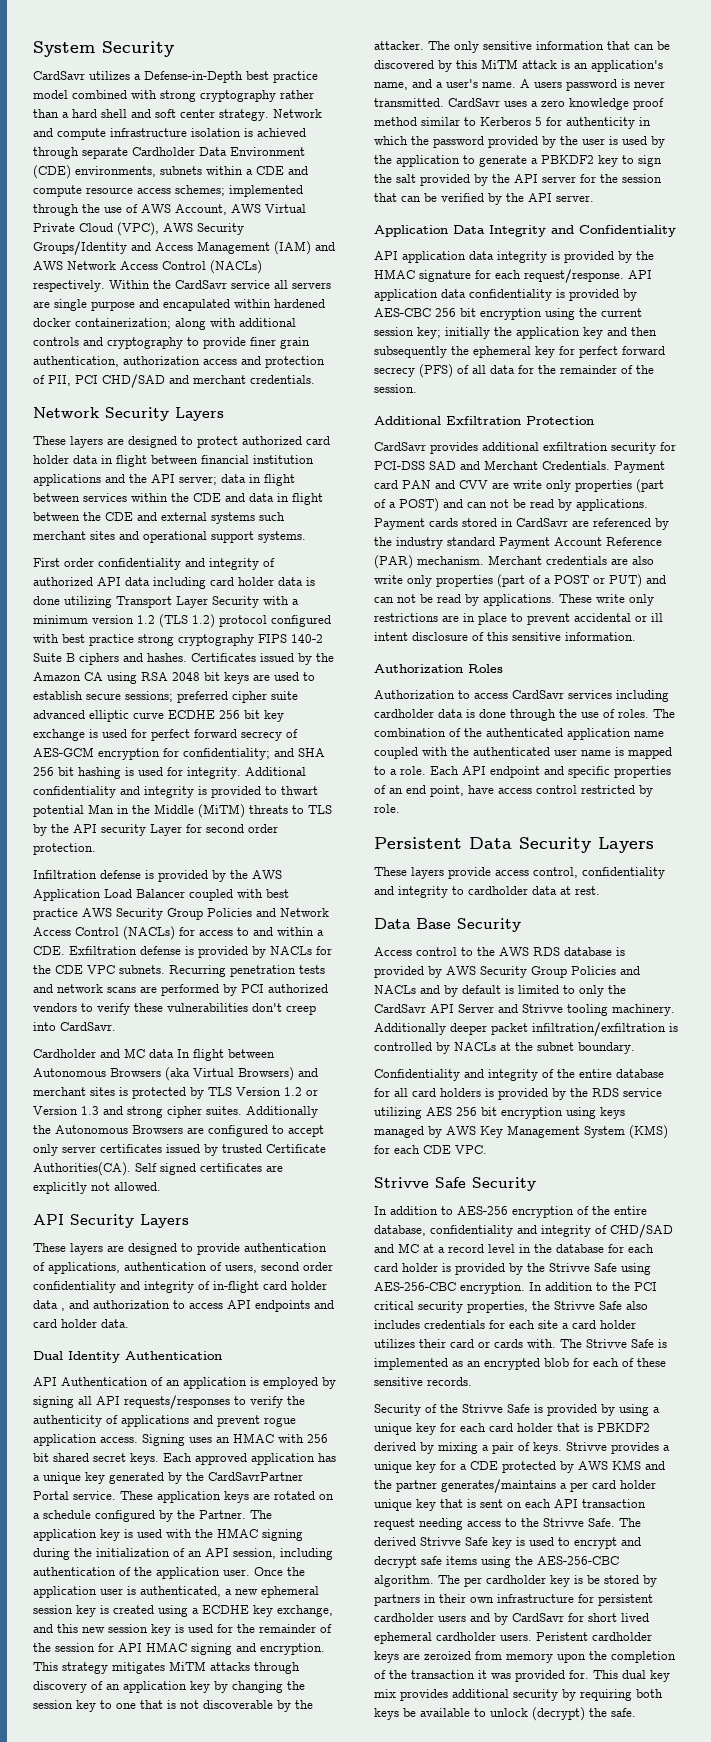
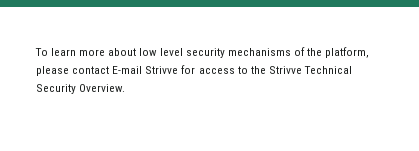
[33,41,174,57] [33,71,318,83] [33,90,314,102] [33,109,322,121] [33,128,306,140] [33,147,305,159] [33,165,308,179] [33,185,303,197] [33,204,306,216] [33,222,244,236] [33,241,335,255] [33,260,262,274] [33,280,331,292] [33,299,325,311] [33,318,296,330] [33,337,310,349] [33,356,325,368] [33,374,315,388] [33,407,224,421] [33,436,330,448] [33,455,314,467] [33,474,295,486] [33,493,323,505] [33,512,285,524] [33,531,306,543] [33,558,275,570] [33,577,315,589] [33,596,299,608] [33,614,331,628] [33,634,323,646] [33,653,334,665] [33,672,315,684] [33,691,298,703] [33,710,284,722] [33,729,298,741] [33,747,325,760] [33,767,306,779] [33,786,318,798] [33,804,332,818] [33,824,278,836] [33,843,96,855] [33,870,282,882] [33,889,289,901] [33,908,329,920] [33,926,324,940] [33,946,332,958] [33,965,325,977] [33,984,328,996] [33,1003,316,1015] [33,1022,116,1031] [33,1048,275,1061] [33,1067,318,1081] [33,1087,318,1099] [33,1106,318,1118] [33,1125,324,1137] [33,1144,326,1156] [33,1162,283,1176] [33,1182,161,1194] [33,1214,189,1228] [33,1243,327,1255] [33,1262,333,1274] [33,1281,327,1293] [33,1300,334,1312] [33,1319,129,1328] [33,1351,222,1363] [33,1377,336,1389] [33,1395,305,1409] [33,1415,296,1427] [33,1433,328,1446] [33,1453,336,1465] [33,1472,303,1484] [33,1491,334,1503] [33,1510,272,1522] [33,1528,303,1541] [33,1548,333,1560] [33,1567,305,1579] [33,1586,319,1598] [33,1605,333,1617] [33,1624,332,1636] [33,1642,325,1655] [33,1661,300,1674] [33,1681,305,1693] [33,1700,313,1712] [374,41,670,53] [374,59,663,72] [374,79,665,91] [374,98,664,110] [374,117,651,129] [374,136,665,148] [374,155,662,167] [374,174,662,186] [374,193,594,205] [374,225,676,237] [374,251,654,263] [374,269,652,283] [374,289,637,301] [374,308,642,320] [374,327,657,339] [374,346,665,358] [374,364,654,378] [374,384,417,393] [374,416,594,425] [374,442,676,454] [374,460,665,473] [374,479,664,493] [374,498,648,512] [374,518,669,530] [374,537,662,549] [374,555,654,569] [374,574,666,588] [374,594,654,606] [374,613,663,625] [374,632,636,641] [374,664,503,673] [374,690,669,702] [374,709,675,721] [374,728,664,740] [374,747,672,759] [374,766,671,778] [374,785,653,797] [374,804,400,813] [374,837,654,853] [374,867,665,879] [374,886,600,898] [374,918,521,932] [374,947,625,956] [374,966,640,978] [374,985,626,997] [374,1004,675,1016] [374,1022,678,1036] [374,1042,635,1054] [374,1069,664,1081] [374,1088,662,1100] [374,1107,625,1119] [374,1125,668,1139] [374,1145,487,1154] [374,1177,536,1191] [374,1206,647,1218] [374,1224,673,1238] [374,1243,654,1253] [374,1263,651,1275] [374,1282,657,1294] [374,1301,648,1313] [374,1320,636,1329] [374,1339,667,1348] [374,1358,666,1370] [374,1377,472,1386] [374,1404,660,1416] [374,1423,650,1435] [374,1442,670,1454] [374,1460,665,1473] [374,1479,656,1493] [374,1499,646,1511] [374,1518,641,1530] [374,1537,641,1549] [374,1556,619,1568] [374,1575,657,1587] [374,1594,653,1606] [374,1613,649,1625] [374,1632,652,1644] [374,1651,676,1663] [374,1670,670,1682] [374,1689,663,1701] [374,1707,636,1721] System Security // CardSavr utilizes a Defense-in-Depth best practice model combined with strong cryptography rather than a hard shell and soft center strategy. Network and compute infrastructure isolation is achieved through separate Cardholder Data Environment (CDE) environments, subnets within a CDE and compute resource access schemes; implemented through the use of AWS Account, AWS Virtual Private Cloud (VPC), AWS Security Groups/Identity and Access Management (IAM) and AWS Network Access Control (NACLs) respectively. Within the CardSavr service all servers are single purpose and encapulated within hardened docker containerization; along with additional controls and cryptography to provide finer grain authentication, authorization access and protection of PII, PCI CHD/SAD and merchant credentials. // Network Security Layers // These layers are designed to protect authorized card holder data in flight between financial institution applications and the API server; data in flight between services within the CDE and data in flight between the CDE and external systems such merchant sites and operational support systems. // First order confidentiality and integrity of authorized API data including card holder data is done utilizing Transport Layer Security with a minimum version 1.2 (TLS 1.2) protocol configured with best practice strong cryptography FIPS 140-2 Suite B ciphers and hashes. Certificates issued by the Amazon CA using RSA 2048 bit keys are used to establish secure sessions; preferred cipher suite advanced elliptic curve ECDHE 256 bit key exchange is used for perfect forward secrecy of AES-GCM encryption for confidentiality; and SHA 256 bit hashing is used for integrity. Additional confidentiality and integrity is provided to thwart potential Man in the Middle (MiTM) threats to TLS by the API security Layer for second order protection. // Infiltration defense is provided by the AWS Application Load Balancer coupled with best practice AWS Security Group Policies and Network Access Control (NACLs) for access to and within a CDE. Exfiltration defense is provided by NACLs for the CDE VPC subnets. Recurring penetration tests and network scans are performed by PCI authorized vendors to verify these vulnerabilities don't creep into CardSavr. // Cardholder and MC data In flight between Autonomous Browsers (aka Virtual Browsers) and merchant sites is protected by TLS Version 1.2 or Version 1.3 and strong cipher suites. Additionally the Autonomous Browsers are configured to accept only server certificates issued by trusted Certificate Authorities(CA). Self signed certificates are explicitly not allowed. // API Security Layers // These layers are designed to provide authentication of applications, authentication of users, second order confidentiality and integrity of in-flight card holder data , and authorization to access API endpoints and card holder data. // Dual Identity Authentication // API Authentication of an application is employed by signing all API requests/responses to verify the authenticity of applications and prevent rogue application access. Signing uses an HMAC with 256 bit shared secret keys. Each approved application has a unique key generated by the CardSavrPartner Portal service. These application keys are rotated on a schedule configured by the Partner. The application key is used with the HMAC signing during the initialization of an API session, including authentication of the application user. Once the application user is authenticated, a new ephemeral session key is created using a ECDHE key exchange, and this new session key is used for the remainder of the session for API HMAC signing and encryption. This strategy mitigates MiTM attacks through discovery of an application key by changing the session key to one that is not discoverable by the attacker. The only sensitive information that can be discovered by this MiTM attack is an application's name, and a user's name. A users password is never transmitted. CardSavr uses a zero knowledge proof method similar to Kerberos 5 for authenticity in which the password provided by the user is used by the application to generate a PBKDF2 key to sign the salt provided by the API server for the session that can be verified by the API server. // Application Data Integrity and Confidentiality // API application data integrity is provided by the HMAC signature for each request/response. API application data confidentiality is provided by AES-CBC 256 bit encryption using the current session key; initially the application key and then subsequently the ephemeral key for perfect forward secrecy (PFS) of all data for the remainder of the session. // Additional Exfiltration Protection // CardSavr provides additional exfiltration security for PCI-DSS SAD and Merchant Credentials. Payment card PAN and CVV are write only properties (part of a POST) and can not be read by applications. Payment cards stored in CardSavr are referenced by the industry standard Payment Account Reference (PAR) mechanism. Merchant credentials are also write only properties (part of a POST or PUT) and can not be read by applications. These write only restrictions are in place to prevent accidental or ill intent disclosure of this sensitive information. // Authorization Roles // Authorization to access CardSavr services including cardholder data is done through the use of roles. The combination of the authenticated application name coupled with the authenticated user name is mapped to a role. Each API endpoint and specific properties of an end point, have access control restricted by role. // Persistent Data Security Layers // These layers provide access control, confidentiality and integrity to cardholder data at rest. // Data Base Security // Access control to the AWS RDS database is provided by AWS Security Group Policies and NACLs and by default is limited to only the CardSavr API Server and Strivve tooling machinery. Additionally deeper packet infiltration/exfiltration is controlled by NACLs at the subnet boundary. // Confidentiality and integrity of the entire database for all card holders is provided by the RDS service utilizing AES 256 bit encryption using keys managed by AWS Key Management System (KMS) for each CDE VPC. // Strivve Safe Security // In addition to AES-256 encryption of the entire database, confidentiality and integrity of CHD/SAD and MC at a record level in the database for each card holder is provided by the Strivve Safe using AES-256-CBC encryption. In addition to the PCI critical security properties, the Strivve Safe also includes credentials for each site a card holder utilizes their card or cards with. The Strivve Safe is implemented as an encrypted blob for each of these sensitive records. // Security of the Strivve Safe is provided by using a unique key for each card holder that is PBKDF2 derived by mixing a pair of keys. Strivve provides a unique key for a CDE protected by AWS KMS and the partner generates/maintains a per card holder unique key that is sent on each API transaction request needing access to the Strivve Safe. The derived Strivve Safe key is used to encrypt and decrypt safe items using the AES-256-CBC algorithm. The per cardholder key is be stored by partners in their own infrastructure for persistent cardholder users and by CardSavr for short lived ephemeral cardholder users. Peristent cardholder keys are zeroized from memory upon the completion of the transaction it was provided for. This dual key mix provides additional security by requiring both keys be available to unlock (decrypt) the safe. -> [35,47,370,58] [36,65,352,76] [36,84,126,94] To learn more about low level security mechanisms of the platform, please contact E-mail Strivve for access to the Strivve Technical Security Overview.

